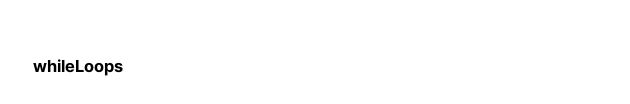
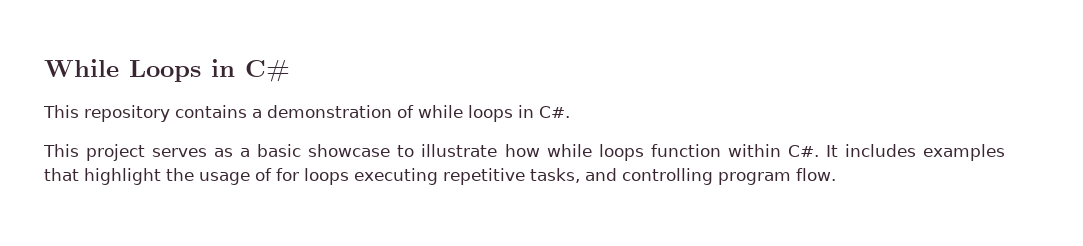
[33,59,123,76] whileLoops -> [44,59,290,82] [43,105,570,122] [43,144,1005,161] [44,168,836,185] While Loops in C# // This repository contains a demonstration of while loops in C#. // This project serves as a basic showcase to illustrate how while loops function within C#. It includes examples that highlight the usage of for loops executing repetitive tasks, and controlling program flow.

